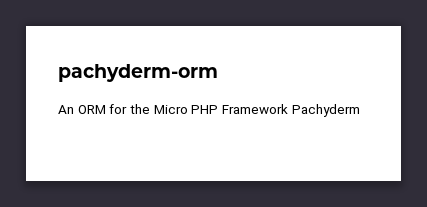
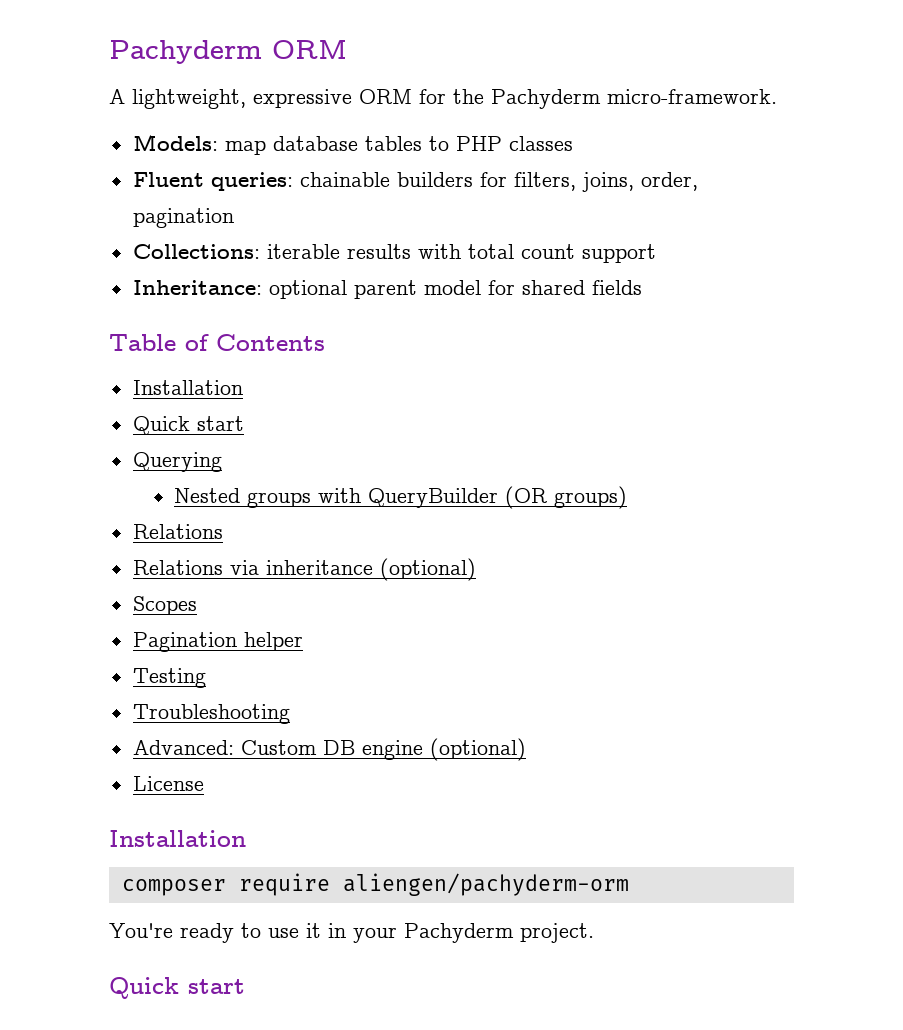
[58,64,218,82] [58,104,360,117] pachyderm-orm // An ORM for the Micro PHP Framework Pachyderm -> [109,40,347,64] [109,89,777,109] [132,134,573,155] [132,172,698,192] [132,208,234,228] [132,244,656,263] [132,280,642,299] [109,334,325,351] [132,380,243,395] [132,416,244,435] [132,452,222,472] [173,486,627,509] [132,524,223,539] [132,558,476,581] [132,596,197,615] [132,632,303,652] [132,668,206,688] [132,704,290,724] [132,738,526,761] [132,776,204,791] [109,830,246,847] [121,873,629,896] [109,923,594,943] [109,977,245,999] Pachyderm ORM // A lightweight, expressive ORM for the Pachyderm micro‑framework. // Models: map database tables to PHP classes // Fluent queries: chainable builders for filters, joins, order, pagination // Collections: iterable results with total count support // Inheritance: optional parent model for shared fields // Table of Contents // Installation // Quick start // Querying // Nested groups with QueryBuilder (OR groups) // Relations // Relations via inheritance (optional) // Scopes // Pagination helper // Testing // Troubleshooting // Advanced: Custom DB engine (optional) // License // Installation // composer require aliengen/pachyderm-orm // You're ready to use it in your Pachyderm project. // Quick start

